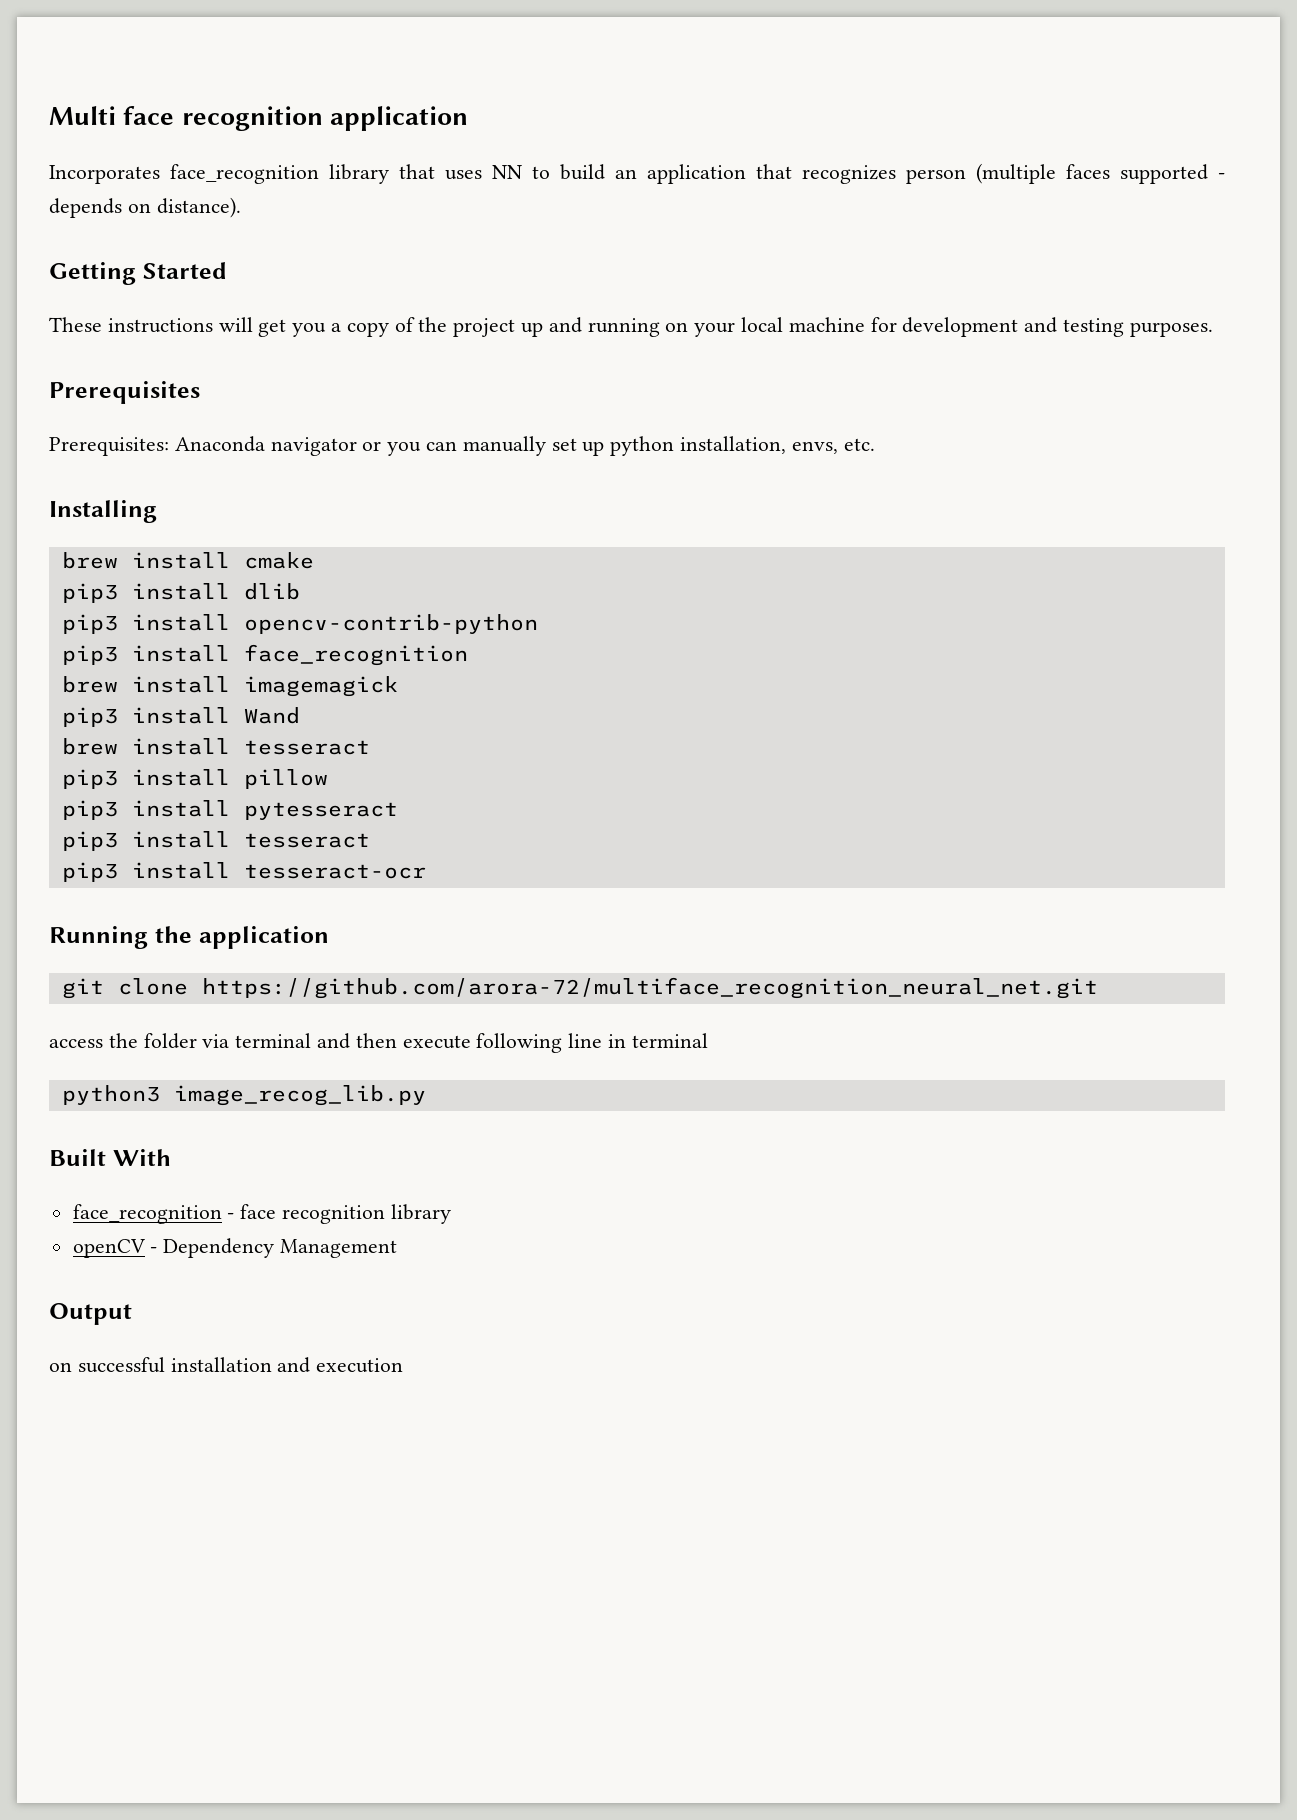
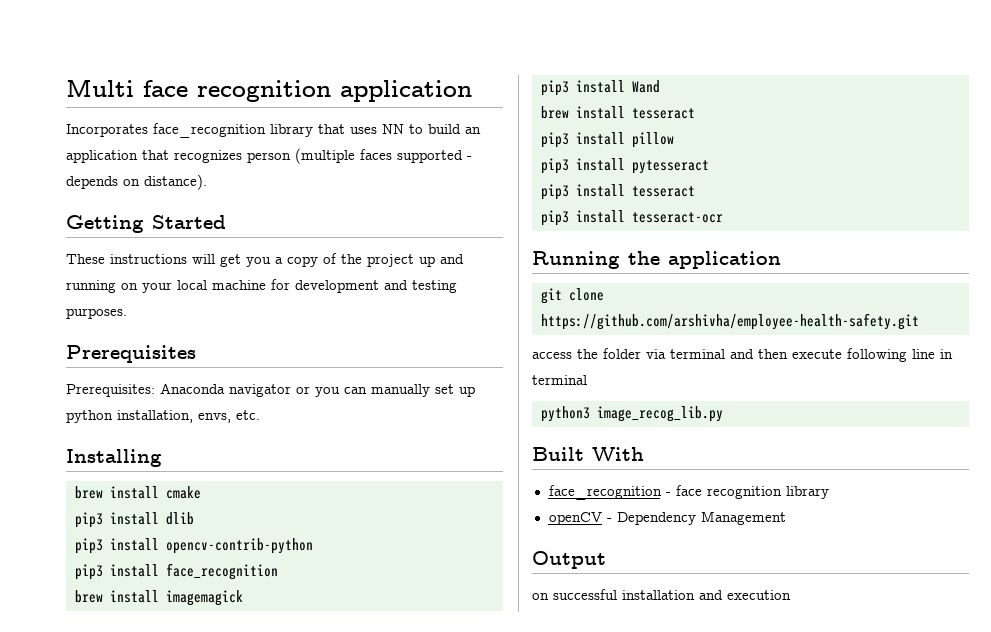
[201,977,1098,999] https://github.com/arora-72/multiface_recognition_neural_net.git -> [541,313,919,330] https://github.com/arshivha/employee-health-safety.git

